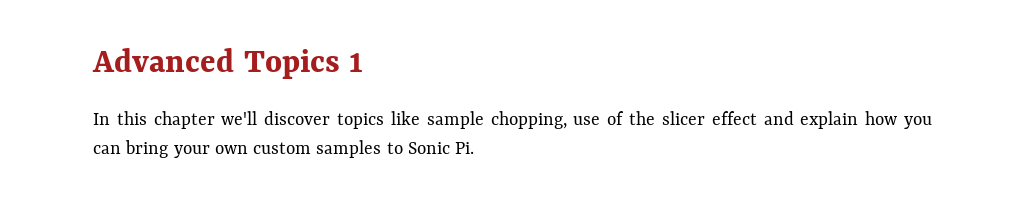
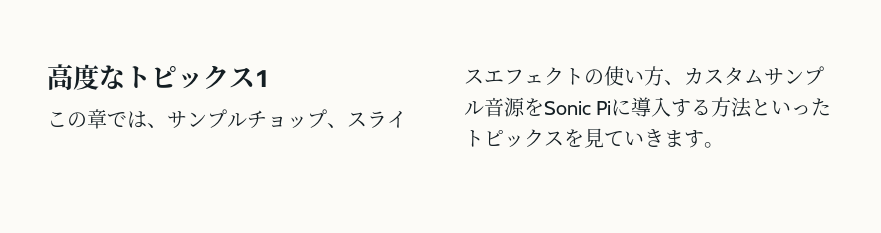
[92,48,364,79] [93,111,933,129] [93,140,475,158] Advanced Topics 1 // In this chapter we'll discover topics like sample chopping, use of the slicer effect and explain how you can bring your own custom samples to Sonic Pi. -> [47,64,270,90] [47,109,407,129] [464,66,824,86] [464,97,832,118] [464,128,724,148] 高度なトピックス1 // この章では、サンプルチョップ、スライスエフェクトの使い方、カスタムサンプル音源をSonic Piに導入する方法といったトピックスを見ていきます。

